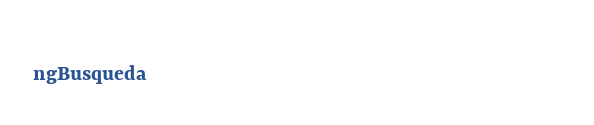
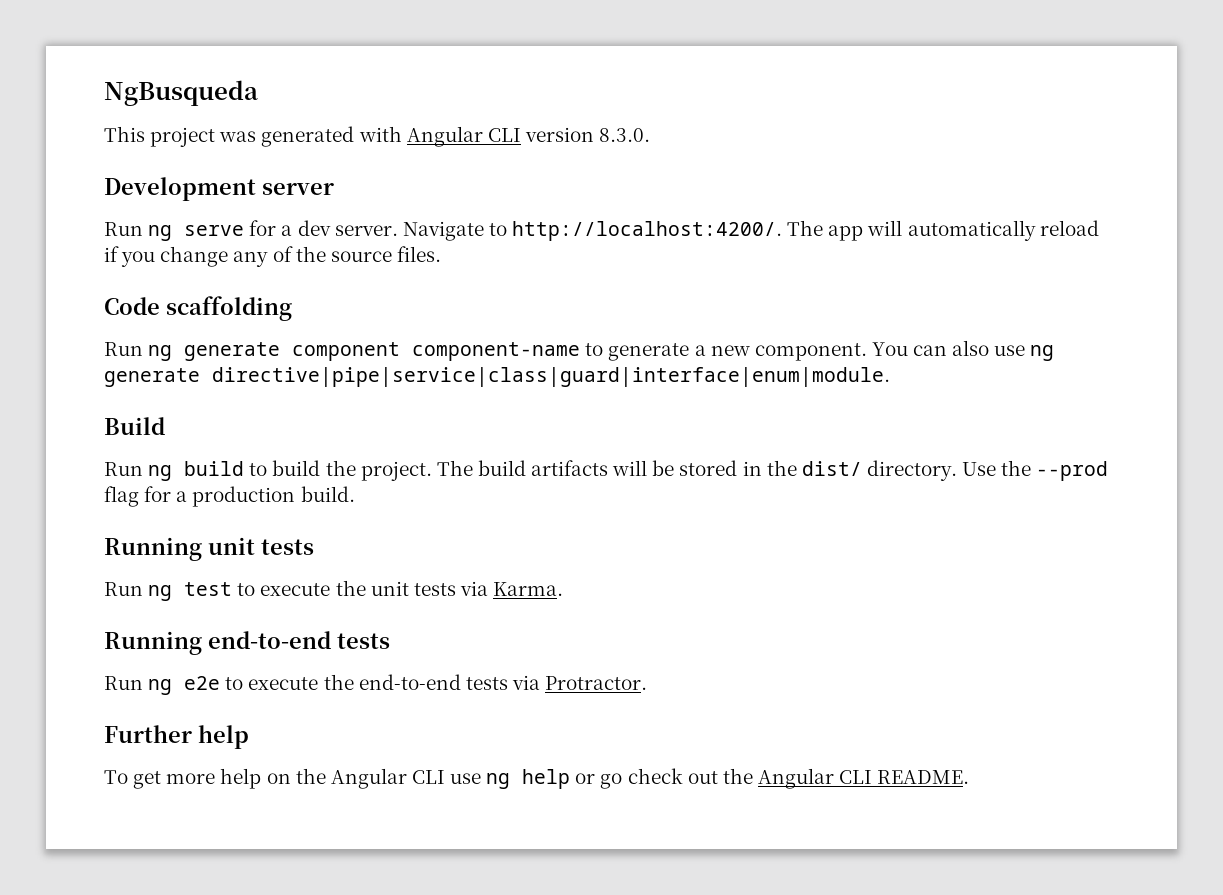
[33,65,147,84] ngBusqueda -> [104,80,258,106] [104,126,651,147] [104,177,334,201] [104,220,1099,241] [104,246,441,267] [104,296,292,321] [104,340,1055,361] [104,367,890,387] [104,417,165,435] [104,460,1109,481] [104,486,355,507] [104,537,314,561] [104,580,564,601] [104,631,390,655] [104,674,648,695] [104,725,249,749] [104,768,970,789] NgBusqueda // This project was generated with Angular CLI version 8.3.0. // Development server // Run ng serve for a dev server. Navigate to http://localhost:4200/. The app will automatically reload if you change any of the source files. // Code scaffolding // Run ng generate component component-name to generate a new component. You can also use ng generate directive|pipe|service|class|guard|interface|enum|module. // Build // Run ng build to build the project. The build artifacts will be stored in the dist/ directory. Use the --prod flag for a production build. // Running unit tests // Run ng test to execute the unit tests via Karma. // Running end-to-end tests // Run ng e2e to execute the end-to-end tests via Protractor. // Further help // To get more help on the Angular CLI use ng help or go check out the Angular CLI README.

